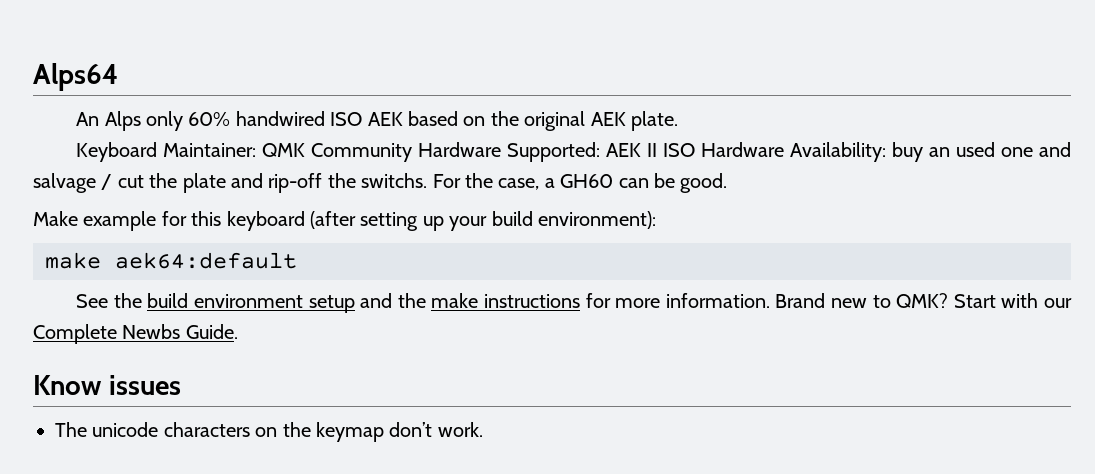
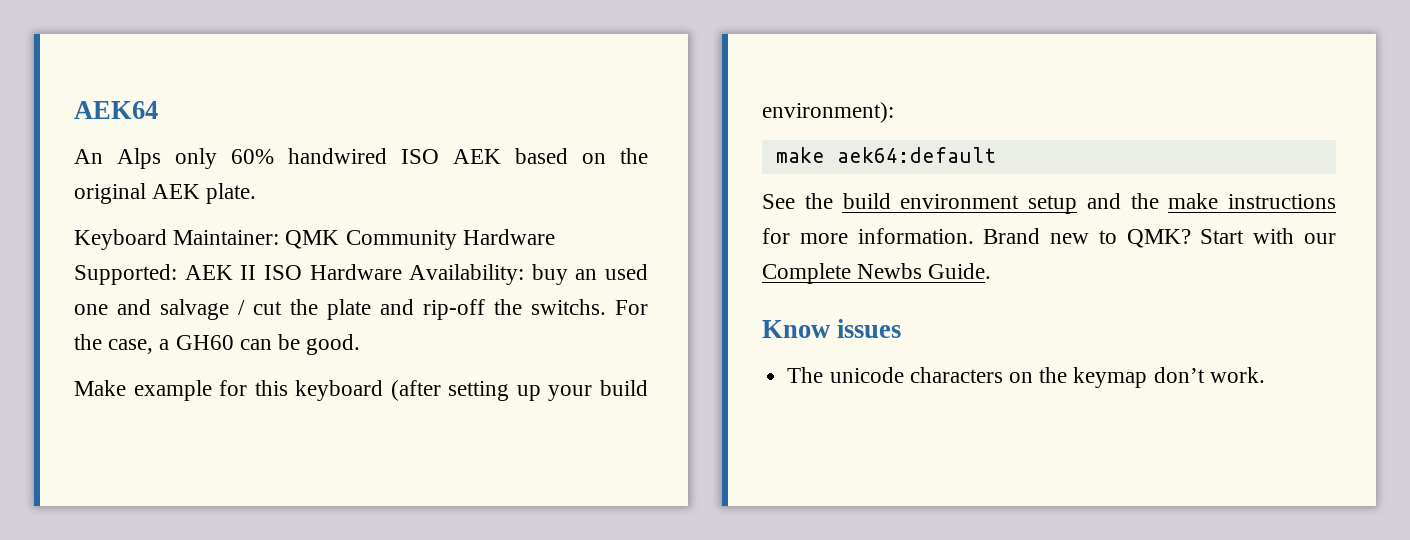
[33,63,118,91] Alps64 -> [74,101,158,119] AEK64

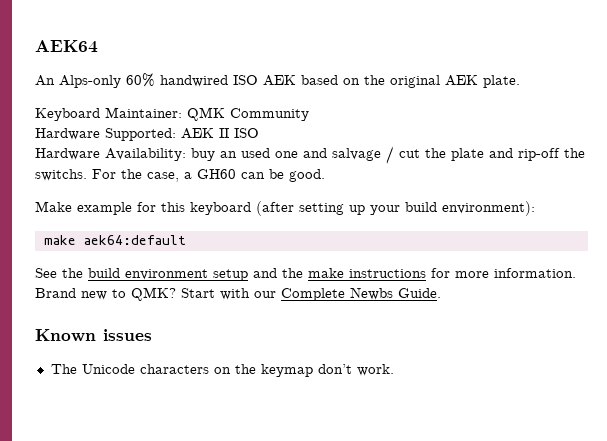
[117,148,217,169] Alps only -> [59,75,121,88] Alps-only
(457, 240) none -> (309, 114) //
(302, 272) none -> (259, 133) //
[762,320,830,338] Know -> [35,329,96,342] Known
[829,367,904,383] unicode -> [81,364,135,374] Unicode

